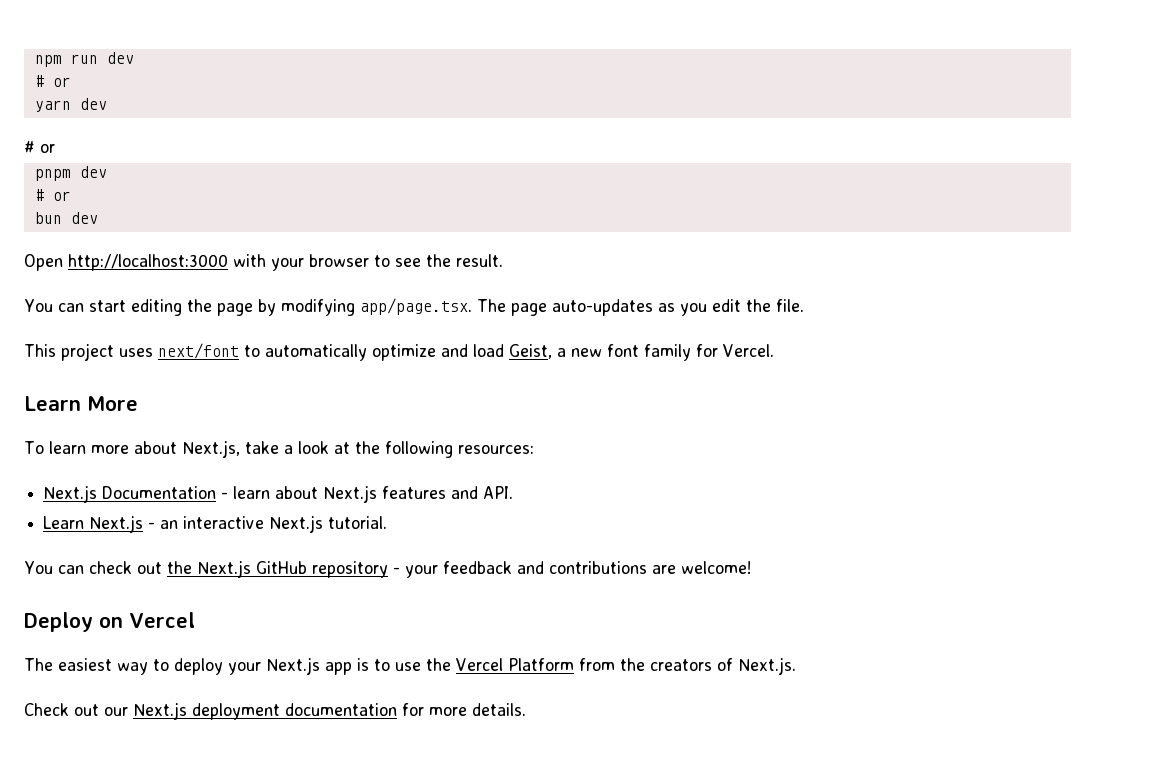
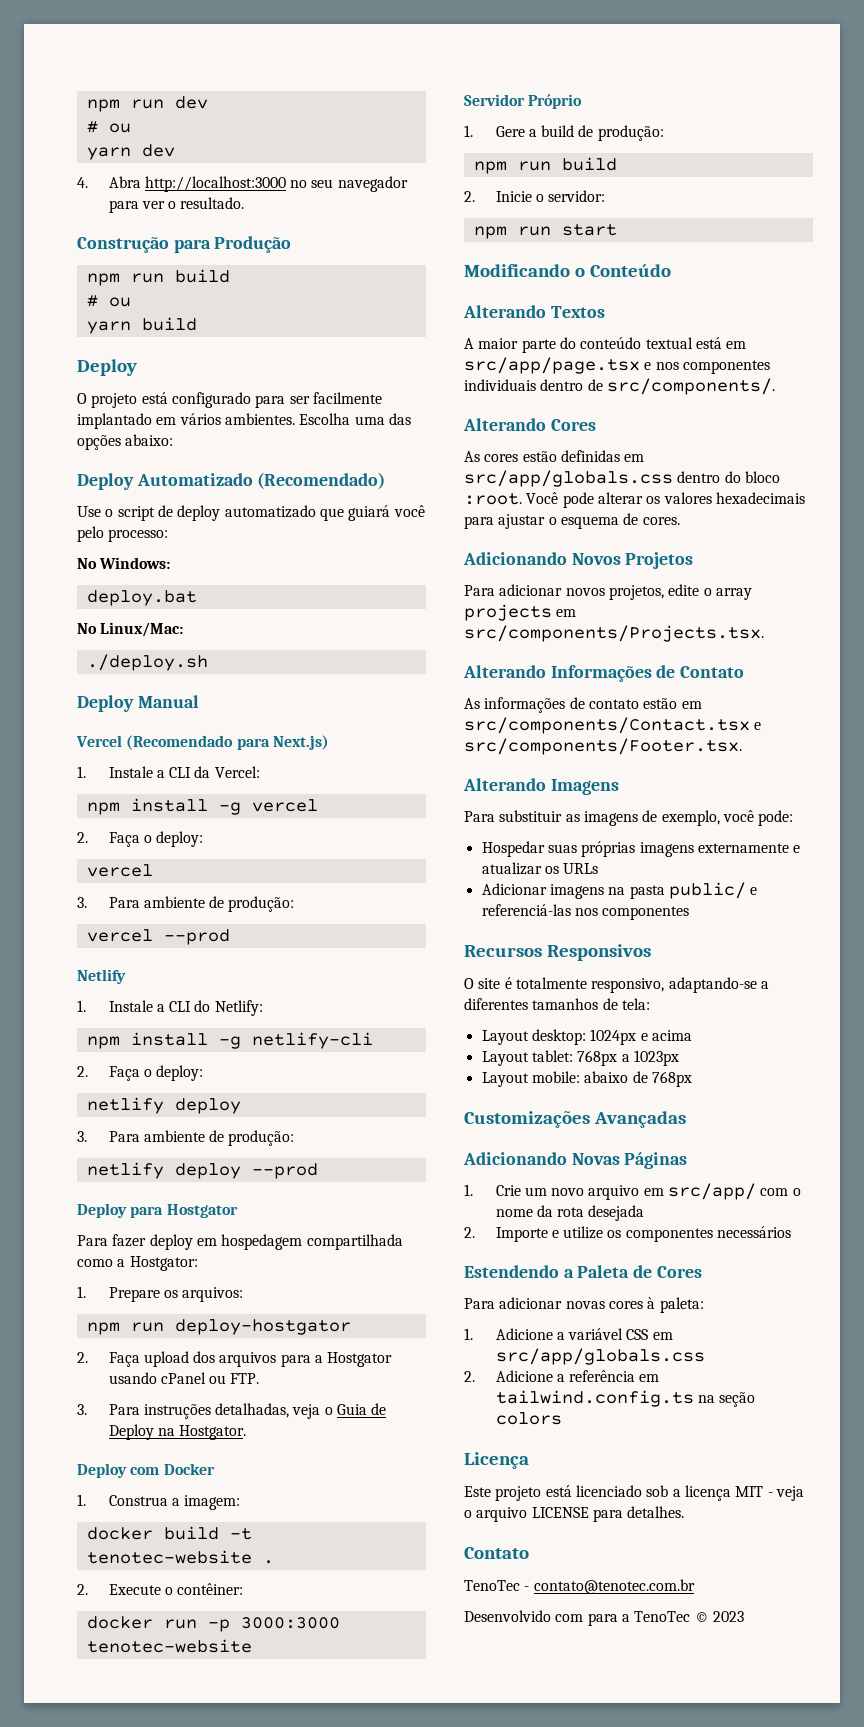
[52,77,71,87] or -> [108,123,131,133] ou
[24,140,55,153] [34,166,107,181] [34,189,71,201] [34,212,98,224] [24,254,503,271] [24,298,804,316] [24,343,774,361] [24,396,138,411] [24,440,534,458] [43,485,514,503] [43,515,388,533] [24,560,751,578] [24,612,195,632] [24,657,796,675] [24,702,526,720] # or // pnpm dev // # or // bun dev // Open http://localhost:3000 with your browser to see the result. // You can start editing the page by modifying app/page.tsx. The page auto-updates as you edit the file. // This project uses next/font to automatically optimize and load Geist, a new font family for Vercel. // Learn More // To learn more about Next.js, take a look at the following resources: // Next.js Documentation - learn about Next.js features and API. // Learn Next.js - an interactive Next.js tutorial. // You can check out the Next.js GitHub repository - your feedback and contributions are welcome! // Deploy on Vercel // The easiest way to deploy your Next.js app is to use the Vercel Platform from the creators of Next.js. // Check out our Next.js deployment documentation for more details. -> [77,176,408,192] [108,197,245,213] [77,236,292,253] [86,269,230,286] [86,295,131,307] [86,317,197,334] [77,359,137,376] [77,392,382,408] [77,413,411,429] [77,434,174,450] [77,472,386,490] [77,505,425,521] [77,526,169,542] [77,557,171,569] [86,590,197,606] [77,622,184,637] [86,654,208,671] [77,695,199,712] [76,735,329,750] [77,766,260,778] [86,798,318,815] [77,831,204,847] [86,864,153,877] [77,896,295,912] [86,929,230,945] [77,969,126,984] [77,1000,263,1016] [86,1032,373,1049] [77,1065,204,1081] [86,1097,241,1114] [77,1130,295,1146] [86,1162,318,1179] [77,1203,238,1218] [77,1234,403,1250] [77,1256,198,1271] [77,1286,244,1302] [86,1319,351,1335] [77,1351,393,1367] [108,1372,260,1384] [77,1403,387,1419] [108,1424,247,1440] [77,1463,215,1478] [77,1494,241,1510] [86,1526,252,1540] [86,1550,274,1564] [77,1583,244,1595] [86,1616,340,1632] [86,1639,252,1653] [464,94,583,109] [464,125,664,141] [473,157,617,174] [464,190,606,202] [473,224,617,239] [464,264,671,277] [463,305,605,318] [464,337,747,353] [464,357,770,374] [464,378,775,395] [463,418,596,431] [464,450,645,462] [464,470,780,487] [464,492,805,508] [464,513,680,529] [463,552,694,569] [464,584,752,600] [464,604,577,621] [464,625,764,642] [463,665,745,682] [464,697,702,713] [464,717,762,734] [464,738,742,755] [463,778,619,795] [464,810,794,826] [481,841,801,857] [481,862,599,875] [481,882,758,899] [481,904,690,920] [464,944,651,961] [464,977,769,993] [464,998,650,1010] [481,1029,692,1045] [481,1050,679,1066] [481,1071,692,1087] [464,1111,686,1128] [463,1152,688,1169] [464,1183,801,1200] [495,1205,645,1221] [464,1226,792,1242] [464,1265,702,1278] [464,1297,704,1313] [464,1328,673,1340] [495,1348,705,1365] [464,1370,660,1382] [495,1390,756,1407] [495,1412,562,1425] [464,1452,529,1469] [464,1485,804,1501] [464,1506,685,1522] [464,1547,529,1559] [464,1579,695,1594] [464,1610,744,1626] 4. Abra http://localhost:3000 no seu navegador para ver o resultado. // Construção para Produção // npm run build // # ou // yarn build // Deploy // O projeto está configurado para ser facilmente implantado em vários ambientes. Escolha uma das opções abaixo: // Deploy Automatizado (Recomendado) // Use o script de deploy automatizado que guiará você pelo processo: // No Windows: // deploy.bat // No Linux/Mac: // ./deploy.sh // Deploy Manual // Vercel (Recomendado para Next.js) // 1. Instale a CLI da Vercel: // npm install -g vercel // 2. Faça o deploy: // vercel // 3. Para ambiente de produção: // vercel --prod // Netlify // 1. Instale a CLI do Netlify: // npm install -g netlify-cli // 2. Faça o deploy: // netlify deploy // 3. Para ambiente de produção: // netlify deploy --prod // Deploy para Hostgator // Para fazer deploy em hospedagem compartilhada como a Hostgator: // 1. Prepare os arquivos: // npm run deploy-hostgator // 2. Faça upload dos arquivos para a Hostgator usando cPanel ou FTP. // 3. Para instruções detalhadas, veja o Guia de Deploy na Hostgator. // Deploy com Docker // 1. Construa a imagem: // docker build -t tenotec-website . // 2. Execute o contêiner: // docker run -p 3000:3000 tenotec-website // Servidor Próprio // 1. Gere a build de produção: // npm run build // 2. Inicie o servidor: // npm run start // Modificando o Conteúdo // Alterando Textos // A maior parte do conteúdo textual está em src/app/page.tsx e nos componentes individuais dentro de src/components/. // Alterando Cores // As cores estão definidas em src/app/globals.css dentro do bloco :root. Você pode alterar os valores hexadecimais para ajustar o esquema de cores. // Adicionando Novos Projetos // Para adicionar novos projetos, edite o array projects em src/components/Projects.tsx. // Alterando Informações de Contato // As informações de contato estão em src/components/Contact.tsx e src/components/Footer.tsx. // Alterando Imagens // Para substituir as imagens de exemplo, você pode: // Hospedar suas próprias imagens externamente e atualizar os URLs // Adicionar imagens na pasta public/ e referenciá-las nos componentes // Recursos Responsivos // O site é totalmente responsivo, adaptando-se a diferentes tamanhos de tela: // Layout desktop: 1024px e acima // Layout tablet: 768px a 1023px // Layout mobile: abaixo de 768px // Customizações Avançadas // Adicionando Novas Páginas // 1. Crie um novo arquivo em src/app/ com o nome da rota desejada // 2. Importe e utilize os componentes necessários // Estendendo a Paleta de Cores // Para adicionar novas cores à paleta: // 1. Adicione a variável CSS em src/app/globals.css // 2. Adicione a referência em tailwind.config.ts na seção colors // Licença // Este projeto está licenciado sob a licença MIT - veja o arquivo LICENSE para detalhes. // Contato // TenoTec - contato@tenotec.com.br // Desenvolvido com para a TenoTec © 2023

